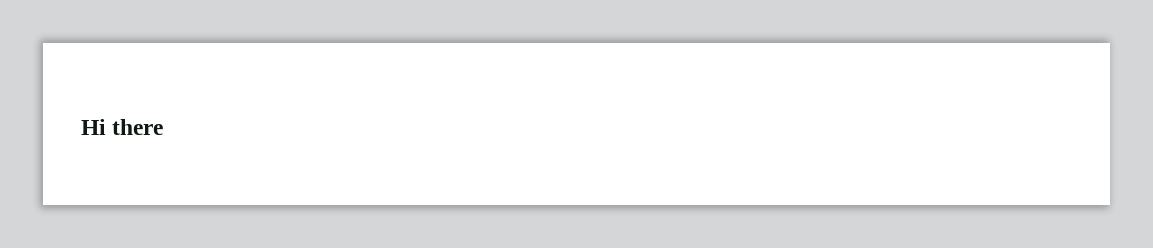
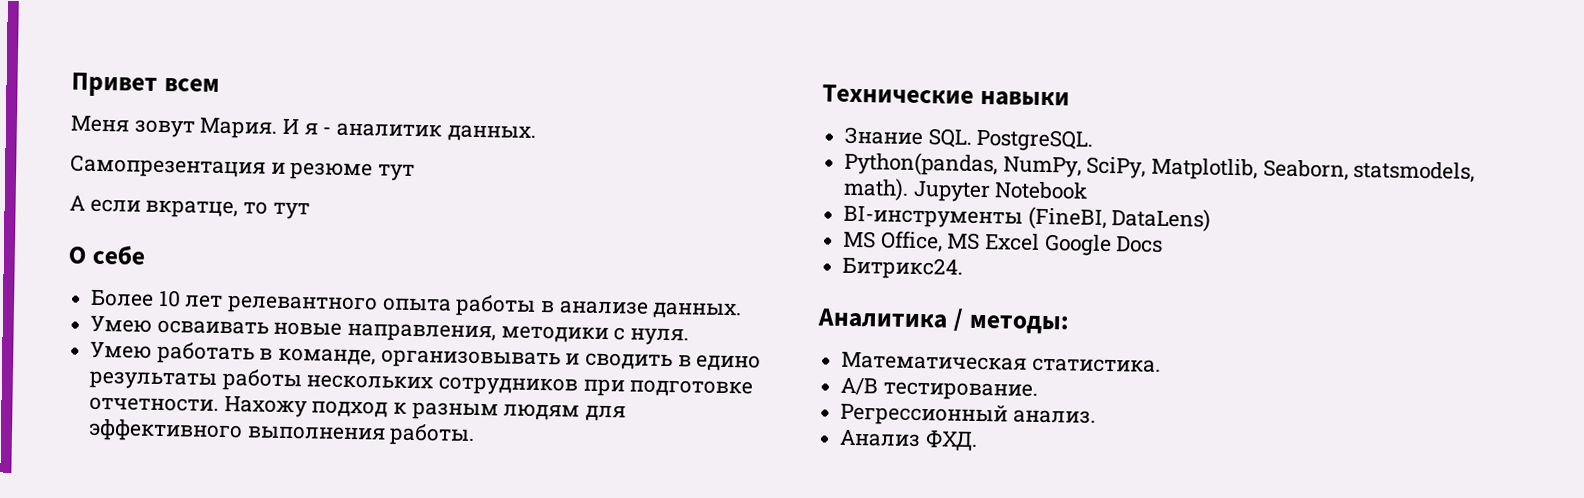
[81,119,164,135] Hi there -> [71,72,220,97] [70,115,536,142] [70,154,416,182] [69,195,310,220] [68,244,145,265] [91,289,743,320] [90,315,690,346] [90,341,762,372] [89,368,754,398] [89,395,627,422] [88,418,476,446] [822,84,1070,107] [844,126,1094,152] [844,151,1476,183] [843,177,1089,203] [843,205,1212,232] [843,230,1164,257] [842,256,964,280] [817,308,1069,335] [841,351,1161,373] [840,377,1038,401] [840,402,1096,427] [839,429,978,451] Привет всем // Меня зовут Мария. И я - аналитик данных. // Самопрезентация и резюме тут // А если вкратце, то тут // О себе // Более 10 лет релевантного опыта работы в анализе данных. // Умею осваивать новые направления, методики с нуля. // Умею работать в команде, организовывать и сводить в едино результаты работы нескольких сотрудников при подготовке отчетности. Нахожу подход к разным людям для эффективного выполнения работы. // Технические навыки // Знание SQL. PostgreSQL. // Python(pandas, NumPy, SciPy, Matplotlib, Seaborn, statsmodels, math). Jupyter Notebook // BI-инструменты (FineBI, DataLens) // MS Office, MS Excel Google Docs // Битрикс24. // Аналитика / методы: // Математическая статистика. // А/В тестирование. // Регрессионный анализ. // Анализ ФХД.

